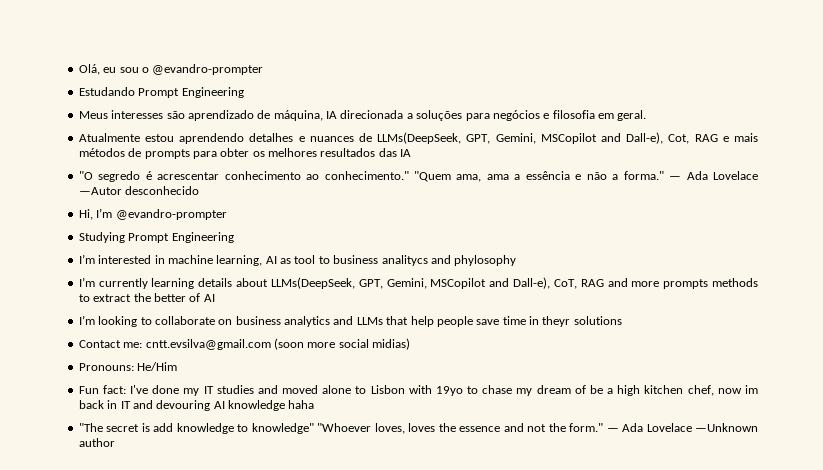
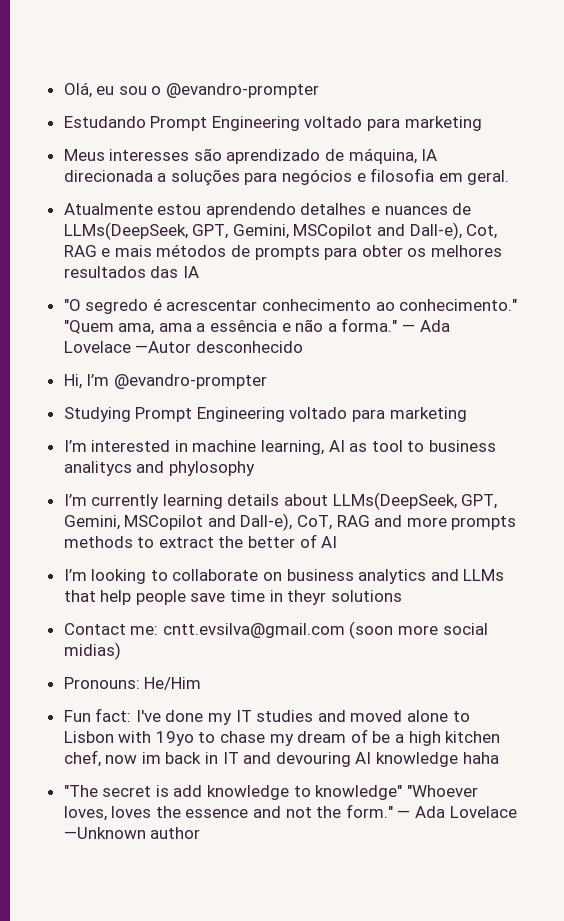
(244, 92) none -> [304,116,482,131] voltado para marketing
(234, 237) none -> [289,407,467,422] voltado para marketing

